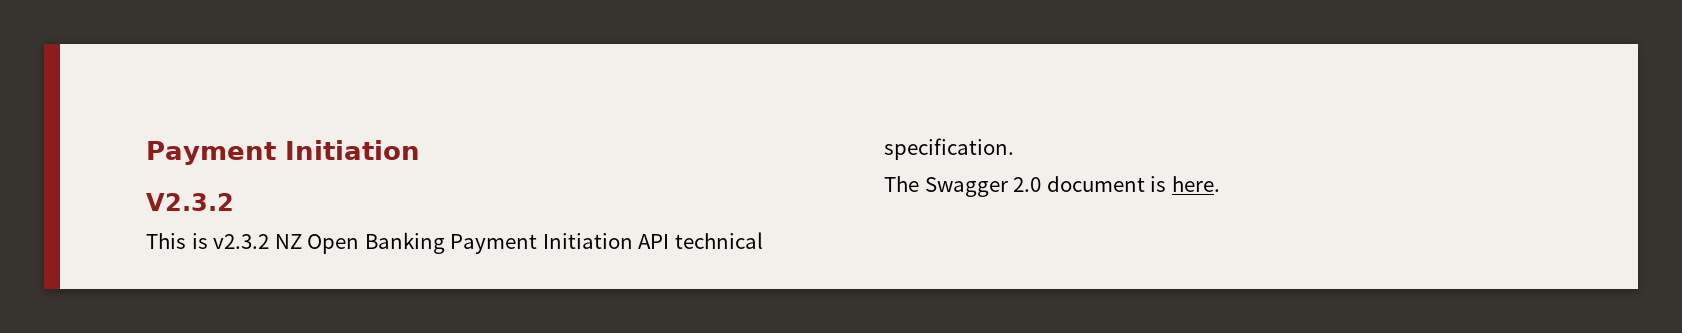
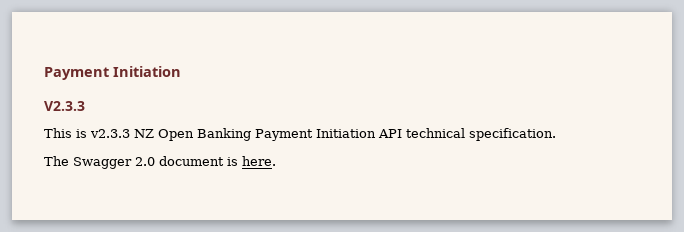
[146,193,234,211] V2.3.2 -> [44,101,85,111] V2.3.3
[213,234,270,249] v2.3.2 -> [90,129,130,138] v2.3.3

